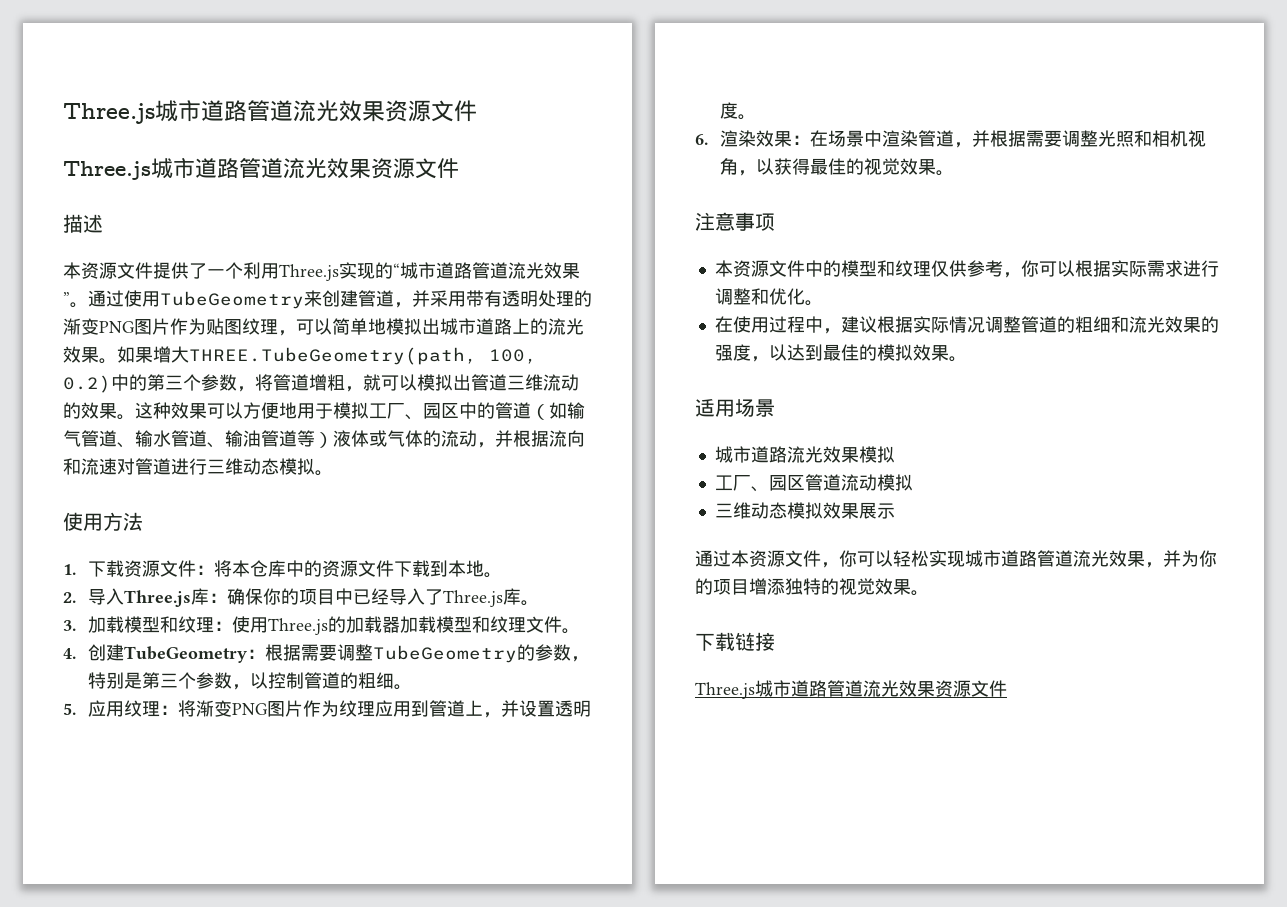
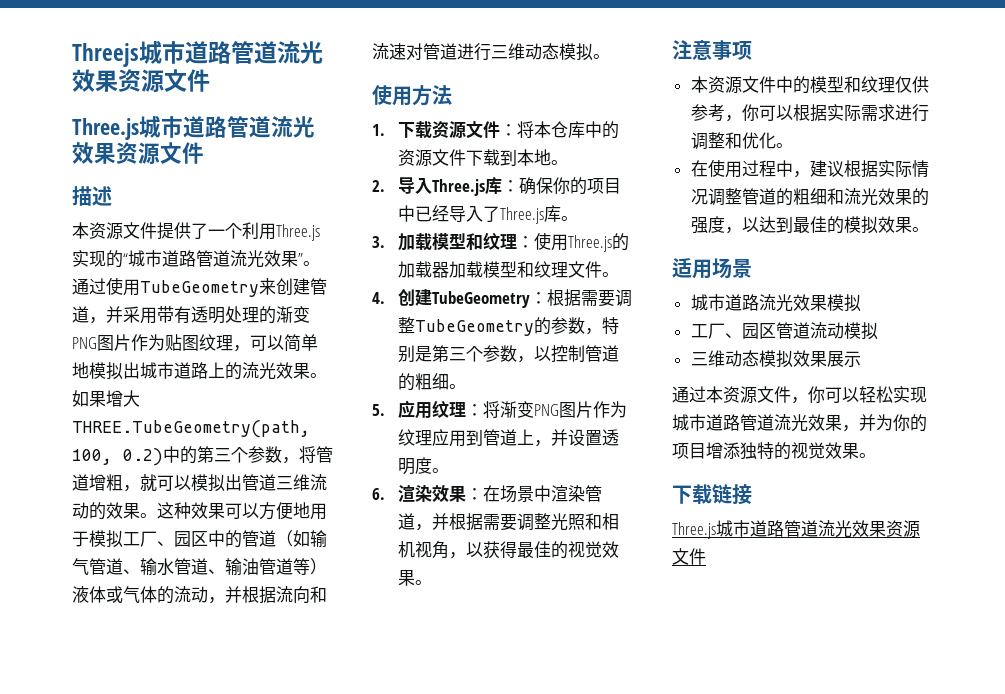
[63,103,155,124] Three.js -> [72,43,139,67] Threejs

